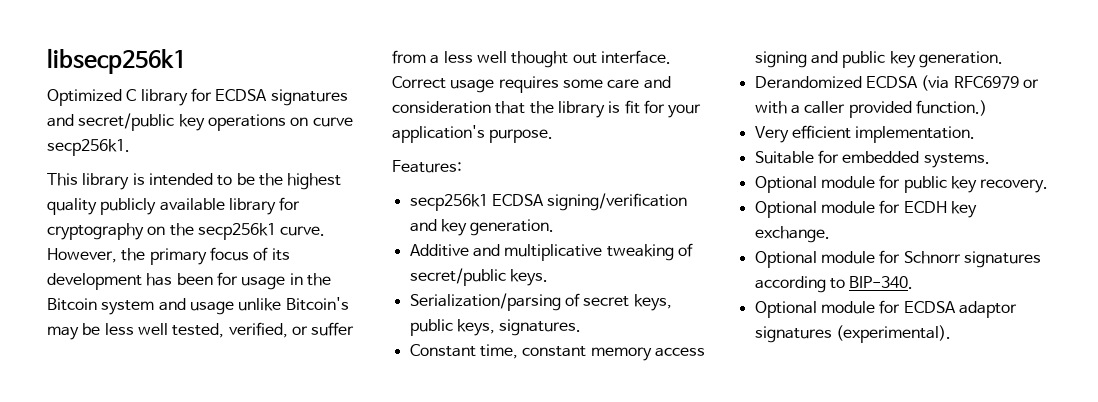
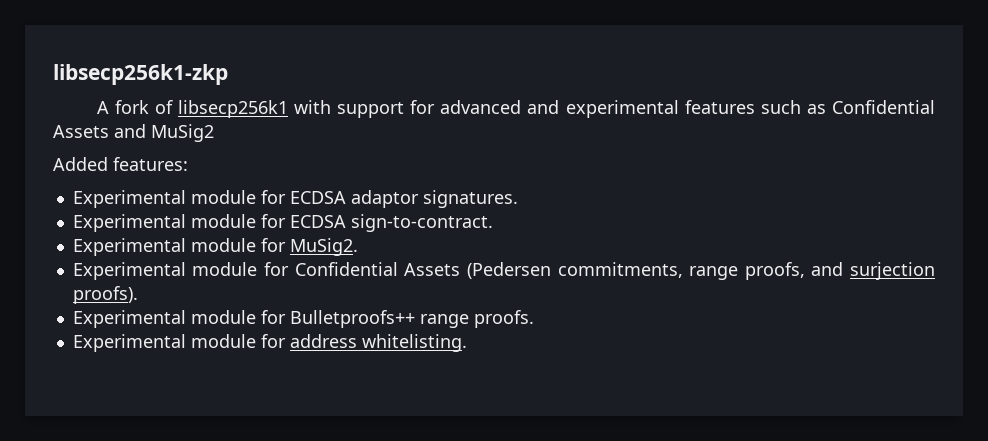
[47,48,186,74] [47,88,348,106] [47,113,353,131] [47,139,130,156] [47,173,342,190] [47,197,301,215] [47,223,326,240] [47,247,290,265] [47,272,331,290] [47,297,349,315] [47,322,355,340] [392,50,671,68] [392,76,671,93] [392,100,702,118] [392,125,554,143] [392,160,462,173] [409,193,688,211] [409,219,555,236] [409,243,693,261] [409,268,548,286] [409,293,672,311] [409,319,582,336] [409,344,705,361] [754,51,1003,68] [754,75,1039,91] [754,100,987,118] [754,125,976,143] [754,150,990,168] [754,175,1049,193] [754,200,977,218] [754,226,830,243] [754,250,1041,268] [754,276,914,293] [754,300,1017,318] [754,325,951,343] libsecp256k1 // Optimized C library for ECDSA signatures and secret/public key operations on curve secp256k1. // This library is intended to be the highest quality publicly available library for cryptography on the secp256k1 curve. However, the primary focus of its development has been for usage in the Bitcoin system and usage unlike Bitcoin's may be less well tested, verified, or suffer from a less well thought out interface. Correct usage requires some care and consideration that the library is fit for your application's purpose. // Features: // secp256k1 ECDSA signing/verification and key generation. // Additive and multiplicative tweaking of secret/public keys. // Serialization/parsing of secret keys, public keys, signatures. // Constant time, constant memory access signing and public key generation. // Derandomized ECDSA (via RFC6979 or with a caller provided function.) // Very efficient implementation. // Suitable for embedded systems. // Optional module for public key recovery. // Optional module for ECDH key exchange. // Optional module for Schnorr signatures according to BIP-340. // Optional module for ECDSA adaptor signatures (experimental). -> [53,64,228,85] [96,100,936,118] [53,124,214,142] [53,157,188,171] [72,190,518,208] [72,214,493,232] [72,238,358,256] [72,262,935,280] [72,286,138,304] [72,310,534,328] [72,334,467,352] libsecp256k1-zkp // A fork of libsecp256k1 with support for advanced and experimental features such as Confidential Assets and MuSig2 // Added features: // Experimental module for ECDSA adaptor signatures. // Experimental module for ECDSA sign-to-contract. // Experimental module for MuSig2. // Experimental module for Confidential Assets (Pedersen commitments, range proofs, and surjection proofs). // Experimental module for Bulletproofs++ range proofs. // Experimental module for address whitelisting.

